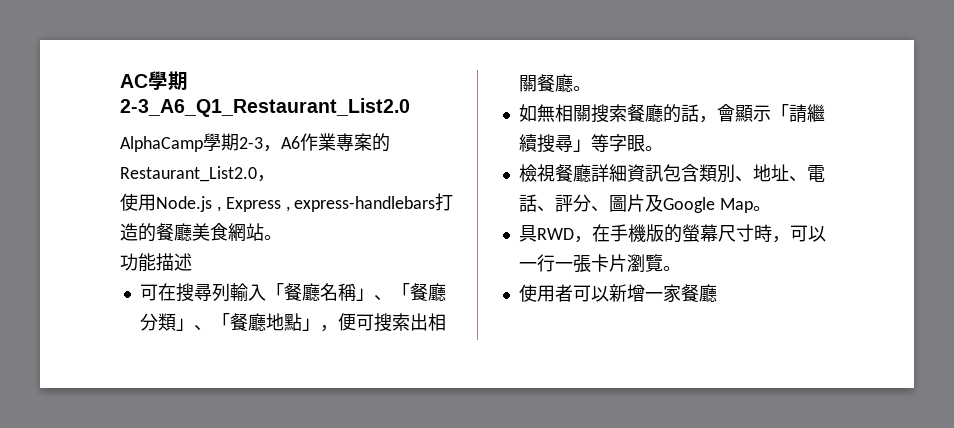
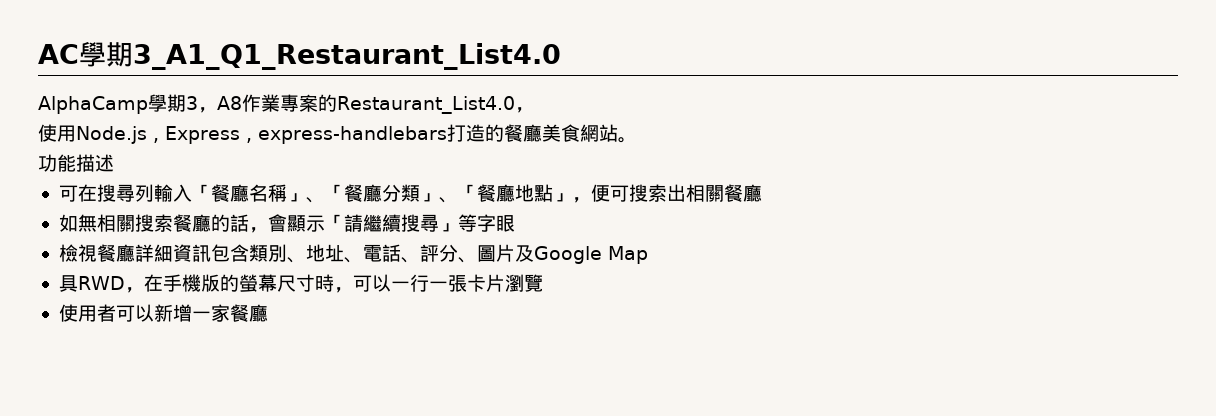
[120,98,410,117] 2-3_A6_Q1_Restaurant_List2.0 -> [133,43,561,70] 3_A1_Q1_Restaurant_List4.0
[239,136,300,152] 2-3，A6 -> [186,96,242,113] 3，A8
[120,166,257,182] Restaurant_List2.0 -> [337,96,515,114] Restaurant_List4.0
[572,86,591,91] 。 -> (762, 193) none
[644,146,663,151] 。 -> (515, 223) none
[752,206,771,211] 。 -> (648, 255) none
[662,266,681,271] 。 -> (543, 283) none

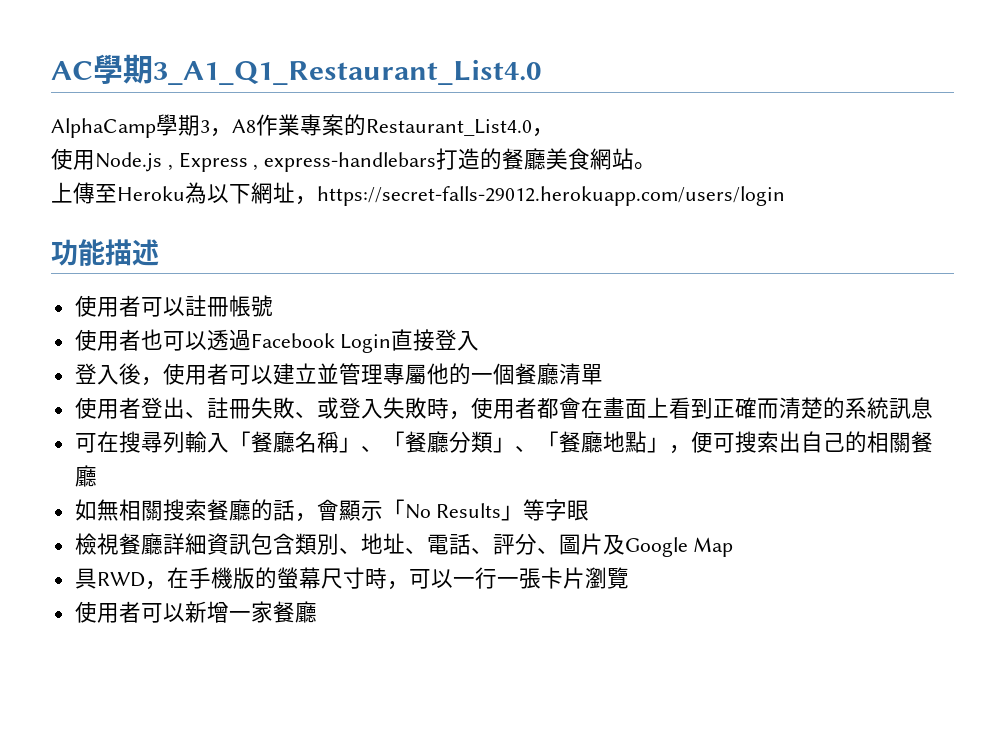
[38,154,114,172] 功能描述 -> [51,182,785,206] [51,239,159,266] [74,295,273,317] [74,329,480,353] [74,363,603,386] [74,397,933,420] 上傳至Heroku為以下網址，https://secret-falls-29012.herokuapp.com/users/login // 功能描述 // 使用者可以註冊帳號 // 使用者也可以透過Facebook Login直接登入 // 登入後，使用者可以建立並管理專屬他的一個餐廳清單 // 使用者登出、註冊失敗、或登入失敗時，使用者都會在畫面上看到正確而清楚的系統訊息
(686, 193) none -> [800,431,867,453] 自己的
[343,214,439,232] 請繼續搜尋 -> [404,503,502,519] No Results

